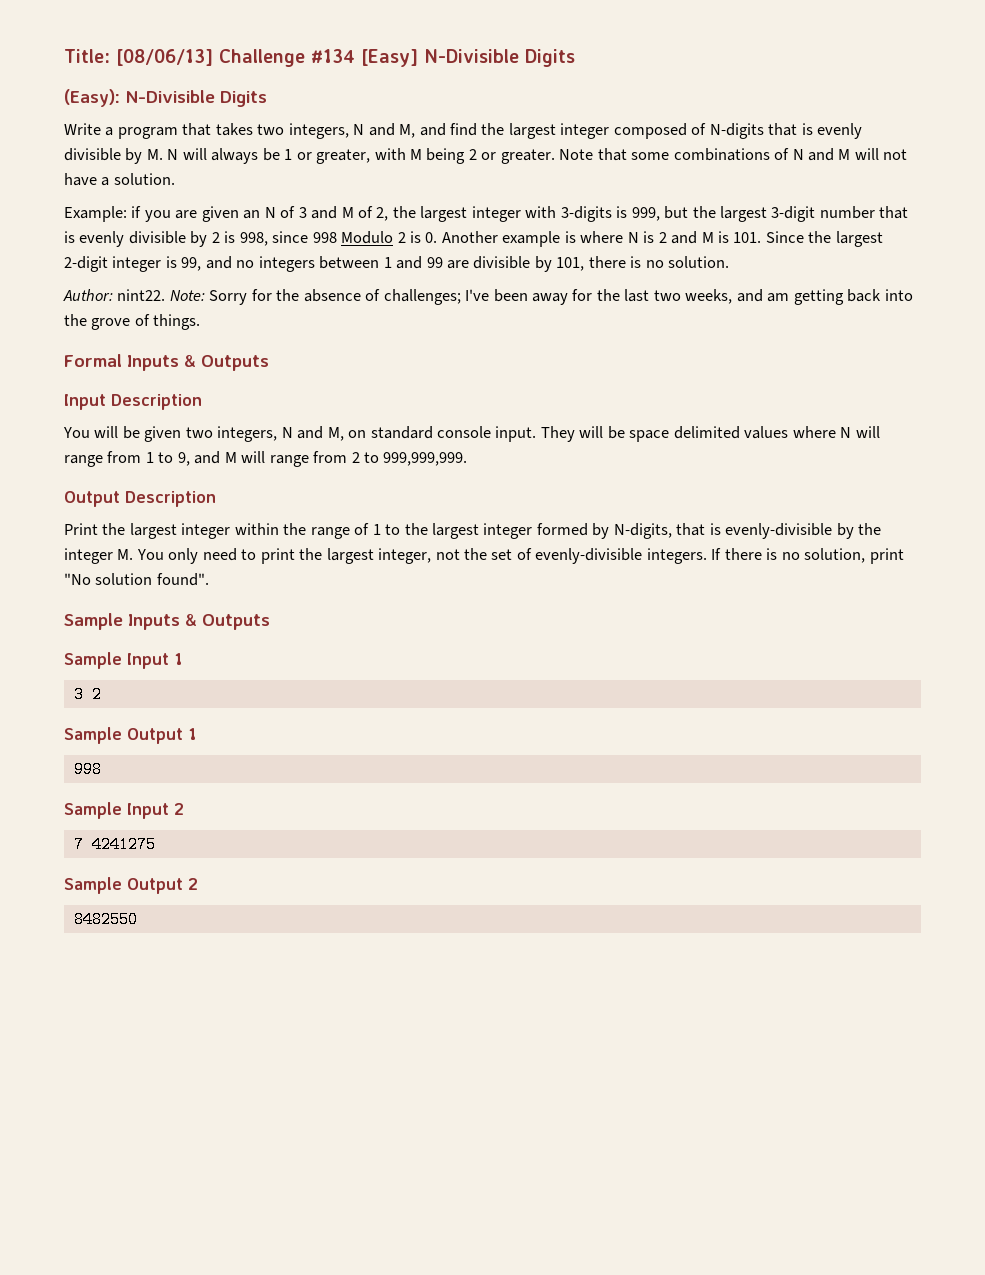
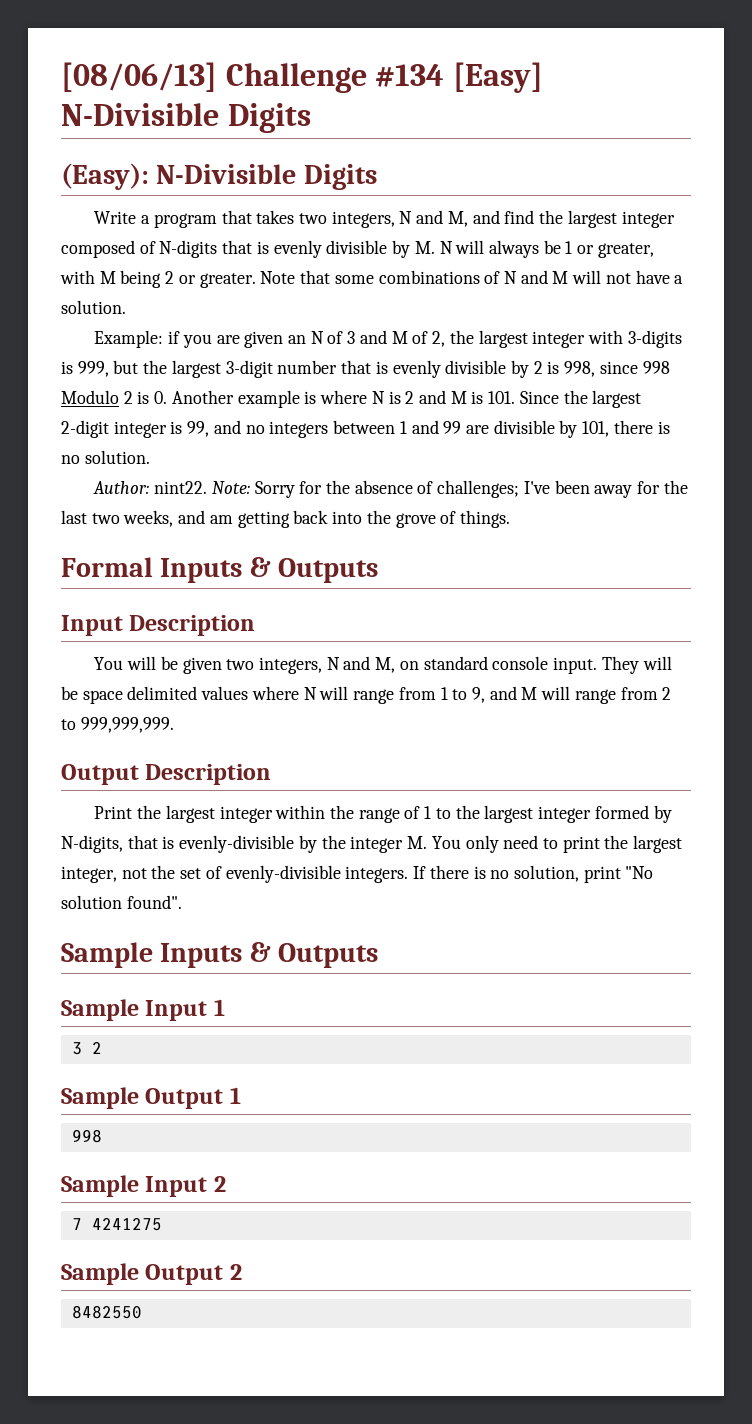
[64,49,110,63] Title: -> (61, 77) none

